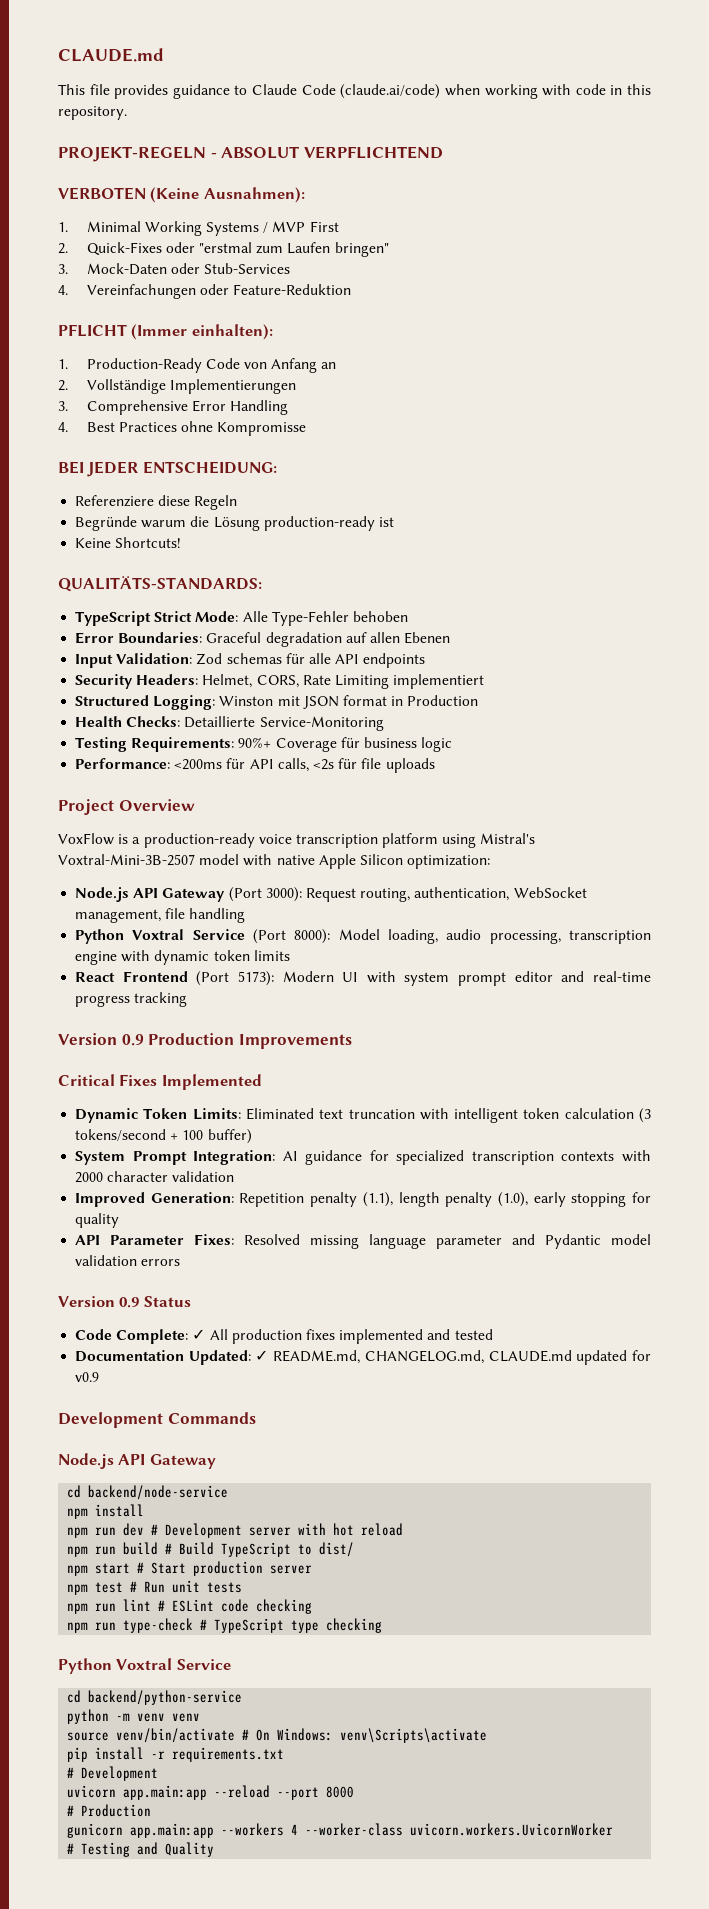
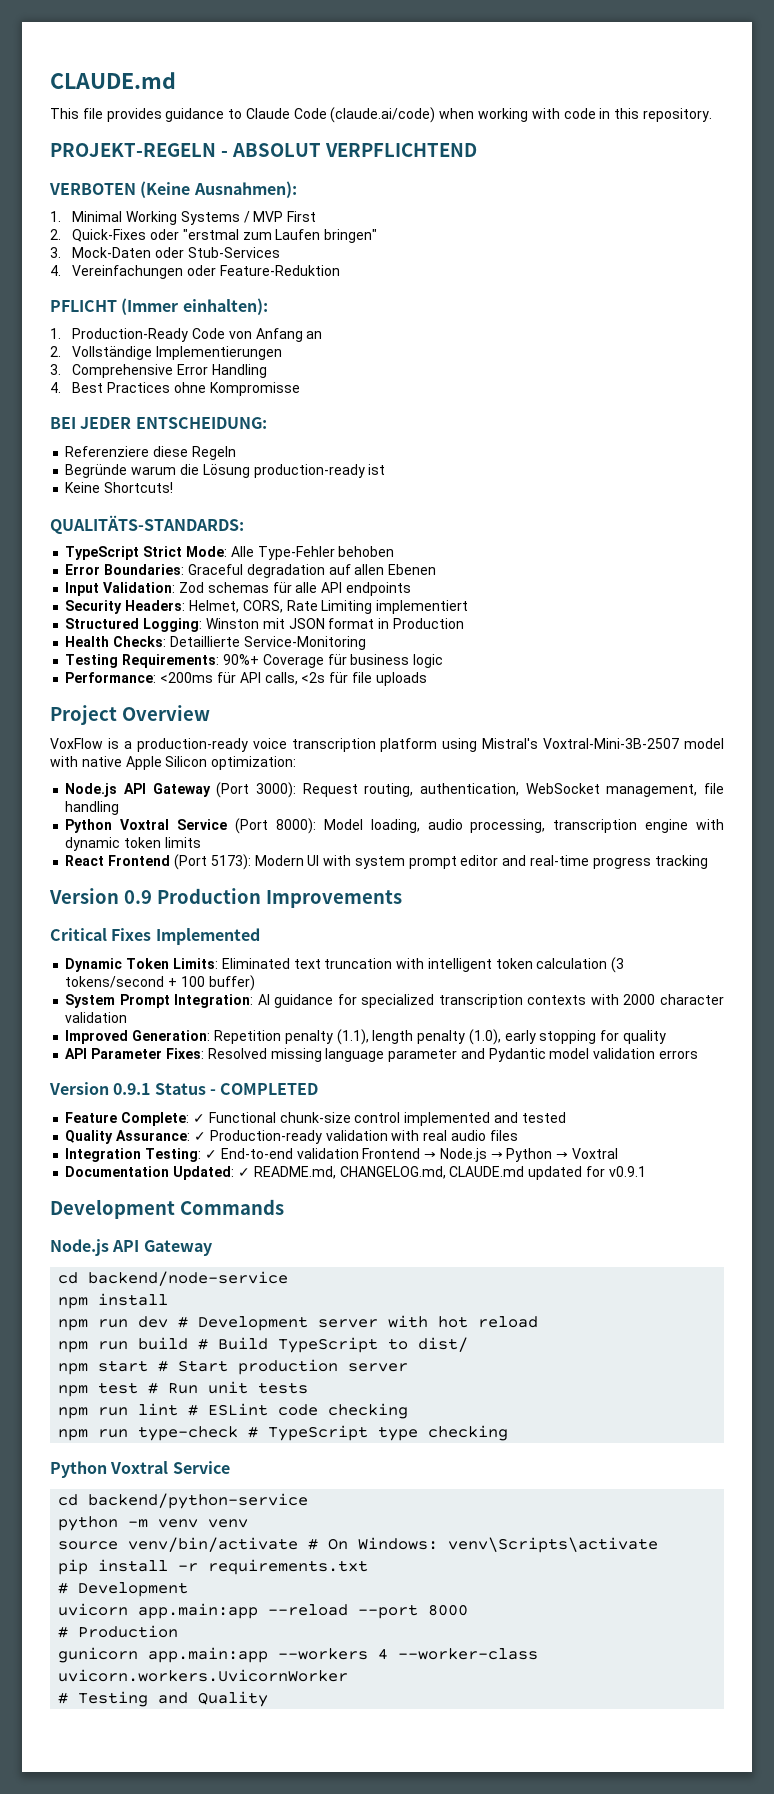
[119,1297,140,1308] 0.9 -> [113,1083,151,1095] 0.9.1
[75,1329,493,1344] // Code Complete: ✓ All production fixes implemented and tested -> [209,1083,319,1095] [65,1112,566,1126] [65,1130,518,1144] [65,1148,618,1162] - COMPLETED // Feature Complete: ✓ Functional chunk-size control implemented and tested // Quality Assurance: ✓ Production-ready validation with real audio files // Integration Testing: ✓ End-to-end validation Frontend → Node.js → Python → Voxtral
[75,1372,100,1382] v0.9 -> [608,1166,646,1177] v0.9.1

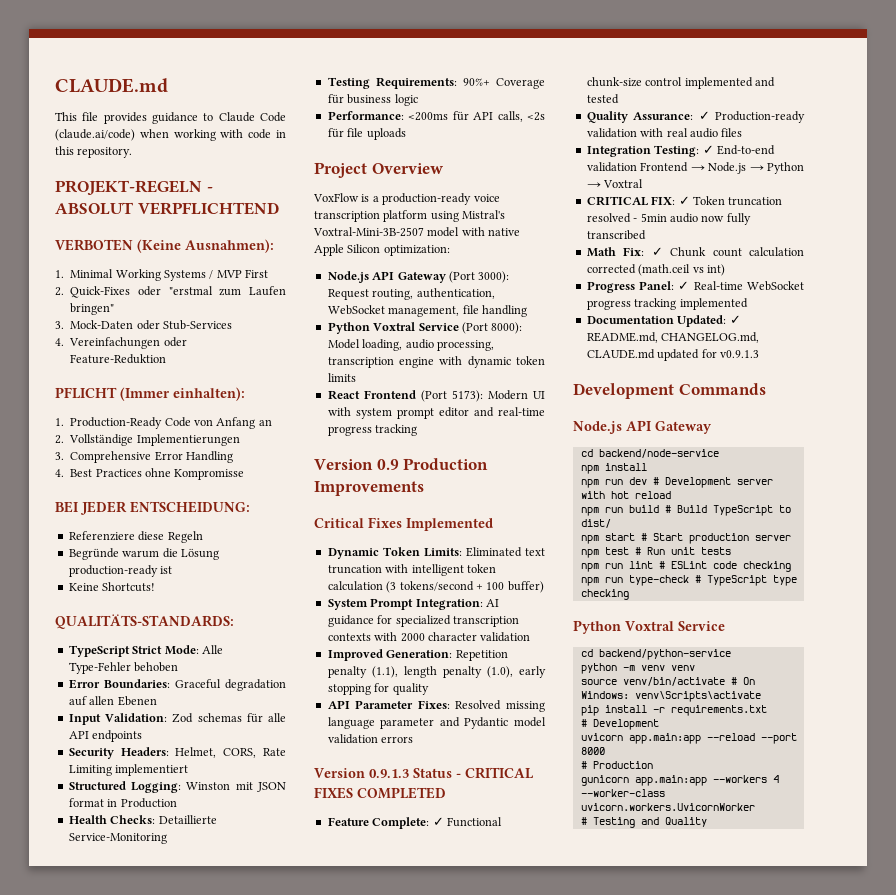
[113,1083,151,1095] 0.9.1 -> [369,769,409,778] 0.9.1.3
(216, 1092) none -> [465,767,534,779] [314,787,353,799] CRITICAL FIXES
(618, 1153) none -> [586,196,783,206] [586,213,751,225] [586,230,646,240] [586,247,804,257] [586,264,725,276] [586,281,804,293] [586,298,748,310] // CRITICAL FIX: ✓ Token truncation resolved - 5min audio now fully transcribed // Math Fix: ✓ Chunk count calculation corrected (math.ceil vs int) // Progress Panel: ✓ Real-time WebSocket progress tracking implemented
[608,1166,646,1177] v0.9.1 -> [719,350,759,358] v0.9.1.3

